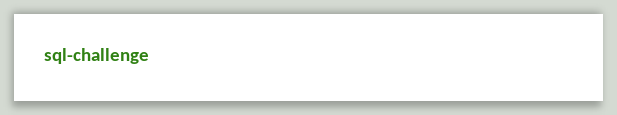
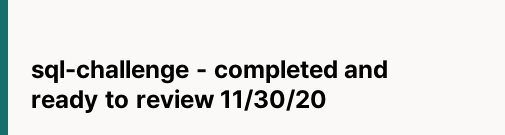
(149, 56) none -> [195,60,389,83] [31,89,328,113] - completed and ready to review 11/30/20

